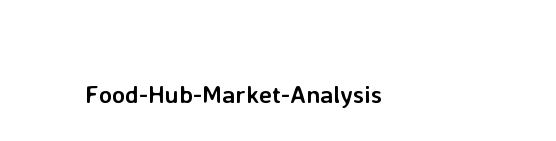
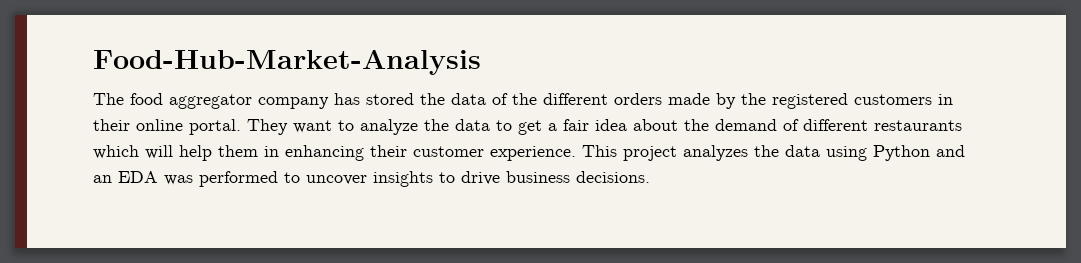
(382, 97) none -> [93,93,953,109] [93,119,962,135] [93,145,965,161] [93,171,650,187] // The food aggregator company has stored the data of the different orders made by the registered customers in their online portal. They want to analyze the data to get a fair idea about the demand of different restaurants which will help them in enhancing their customer experience. This project analyzes the data using Python and an EDA was performed to uncover insights to drive business decisions.

